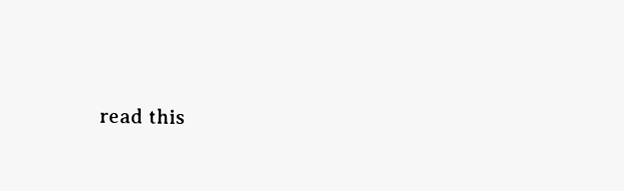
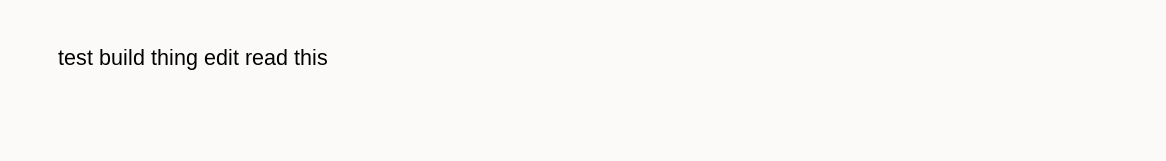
(99, 115) none -> [58,49,239,70] test build thing edit

